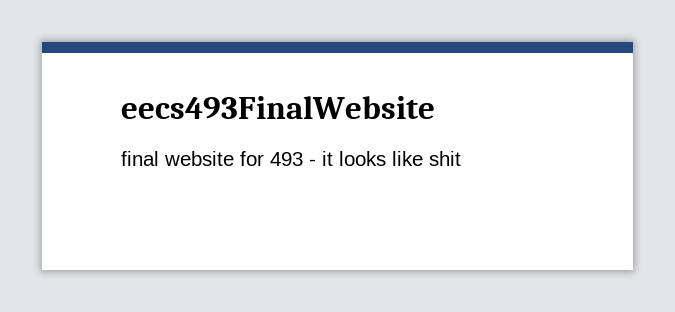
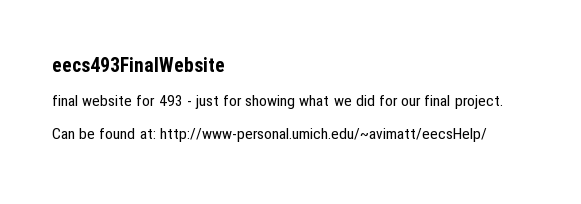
[322,151,461,166] it looks like shit -> [194,95,503,109] [52,128,487,142] just for showing what we did for our final project. // Can be found at: http://www-personal.umich.edu/~avimatt/eecsHelp/

